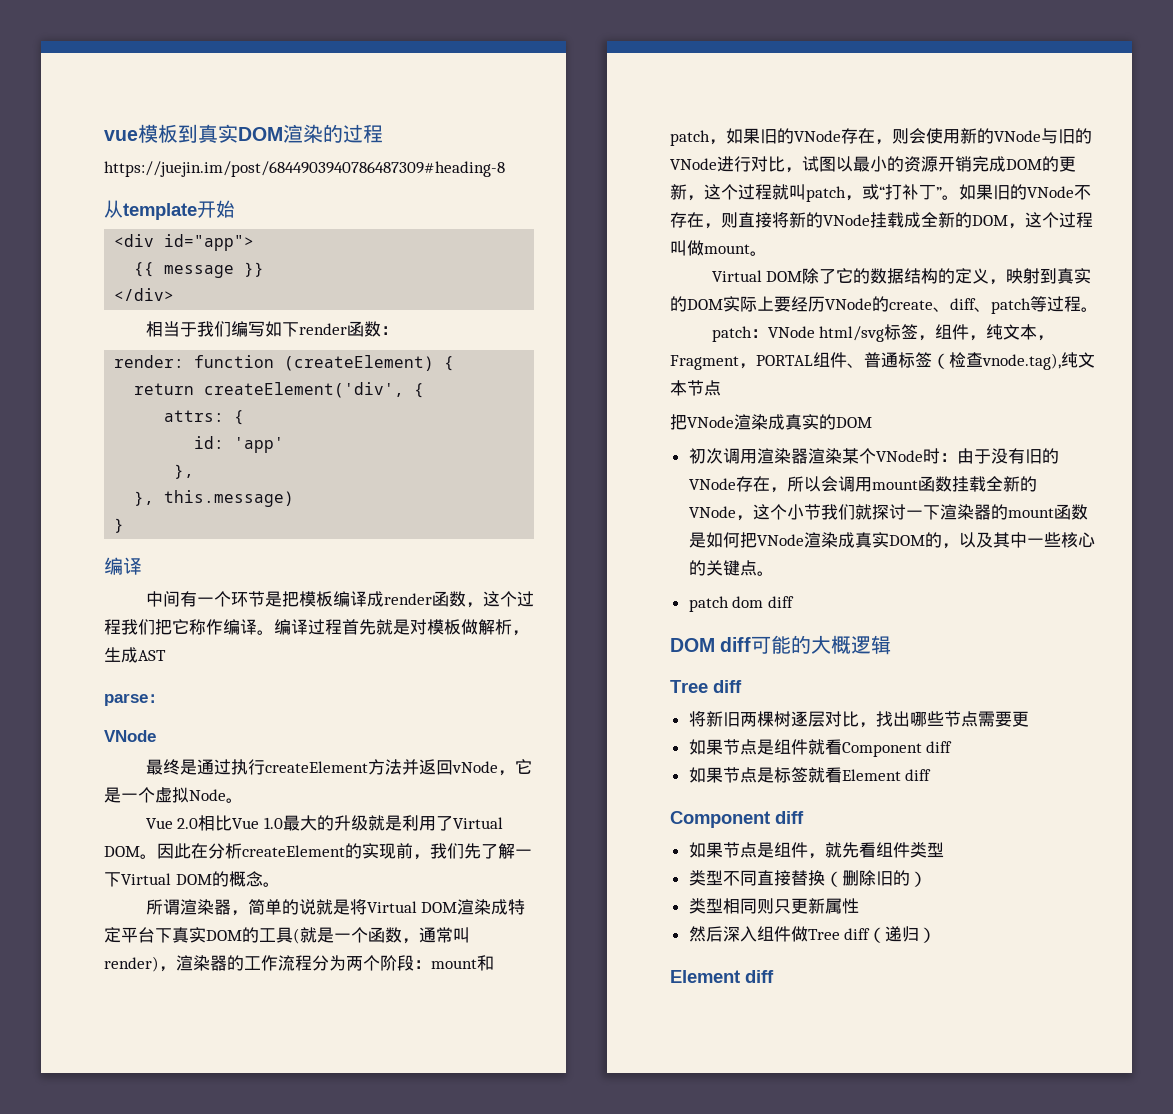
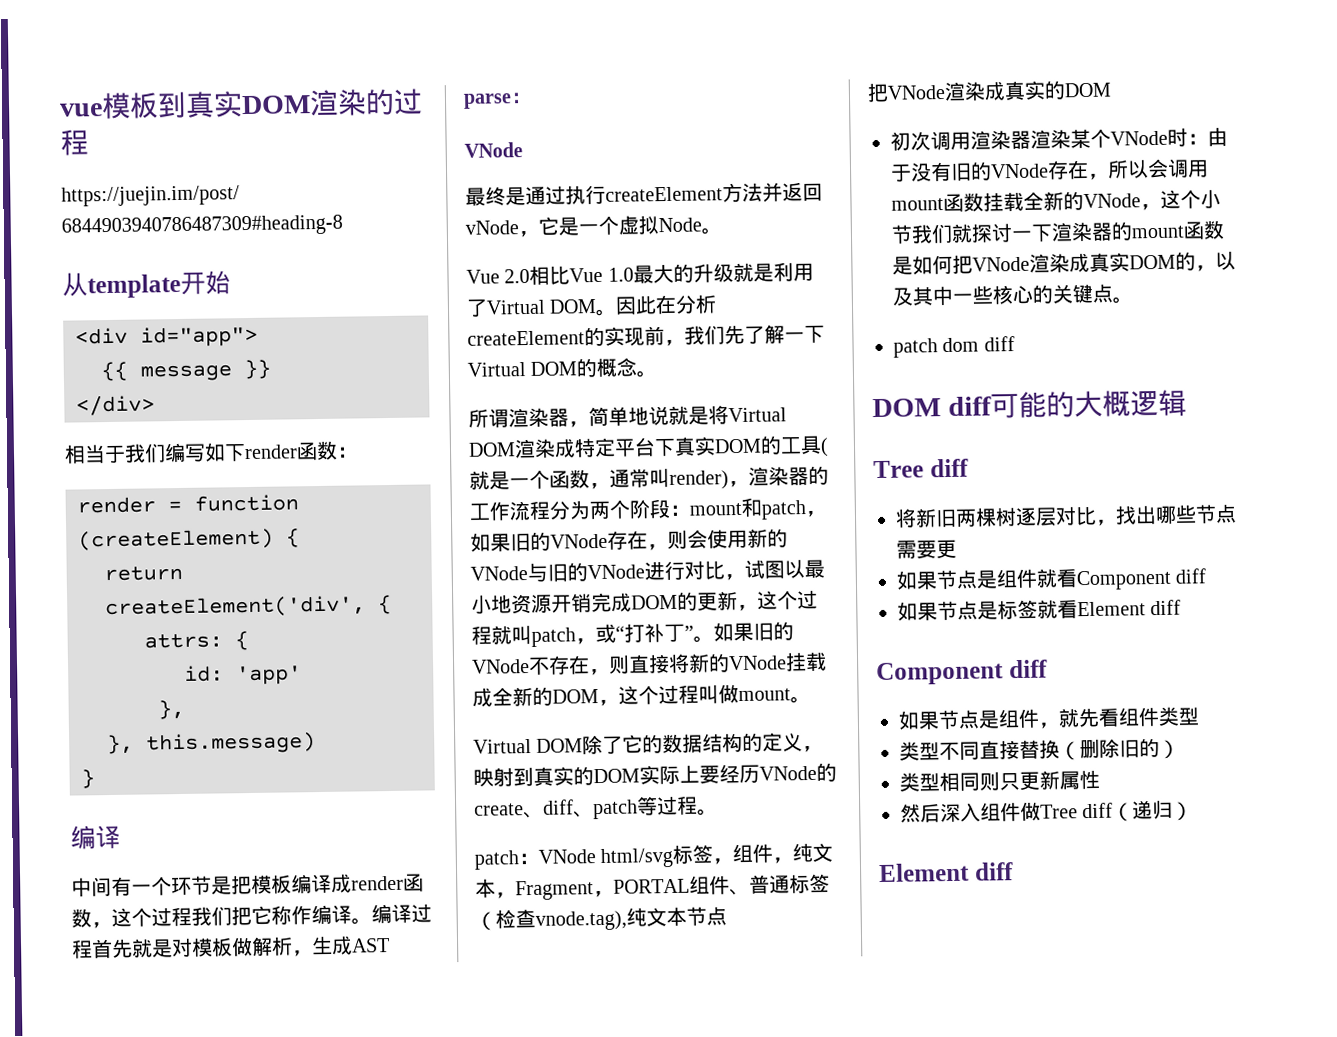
[114,355,185,368] render: -> [77,496,182,514] render =
[281,899,299,915] 的 -> [628,406,649,426] 地
[887,156,904,172] 的 -> [491,594,512,614] 地

